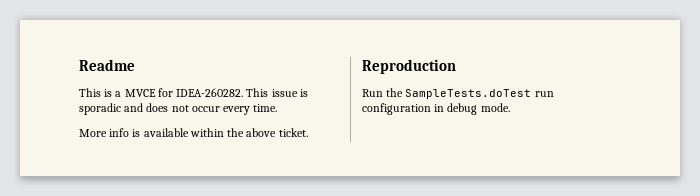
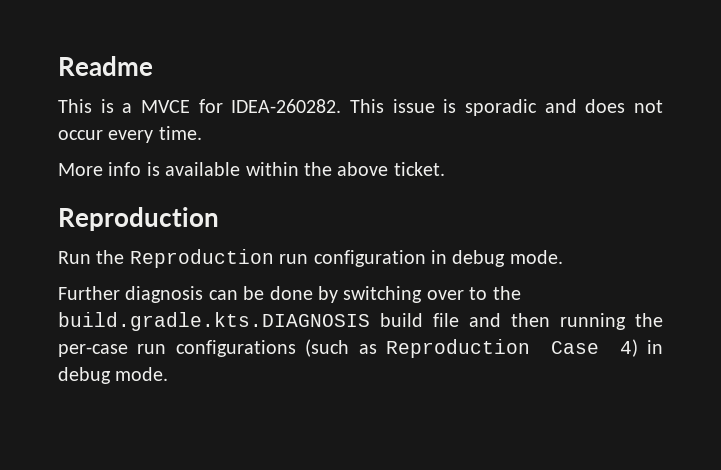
[405,89,532,99] SampleTests.doTest -> [129,249,274,268] Reproduction
(510, 107) none -> [58,286,521,303] [58,312,663,331] [58,339,663,358] [58,367,169,384] // Further diagnosis can be done by switching over to the build.gradle.kts.DIAGNOSIS build file and then running the per-case run configurations (such as Reproduction Case 4) in debug mode.

